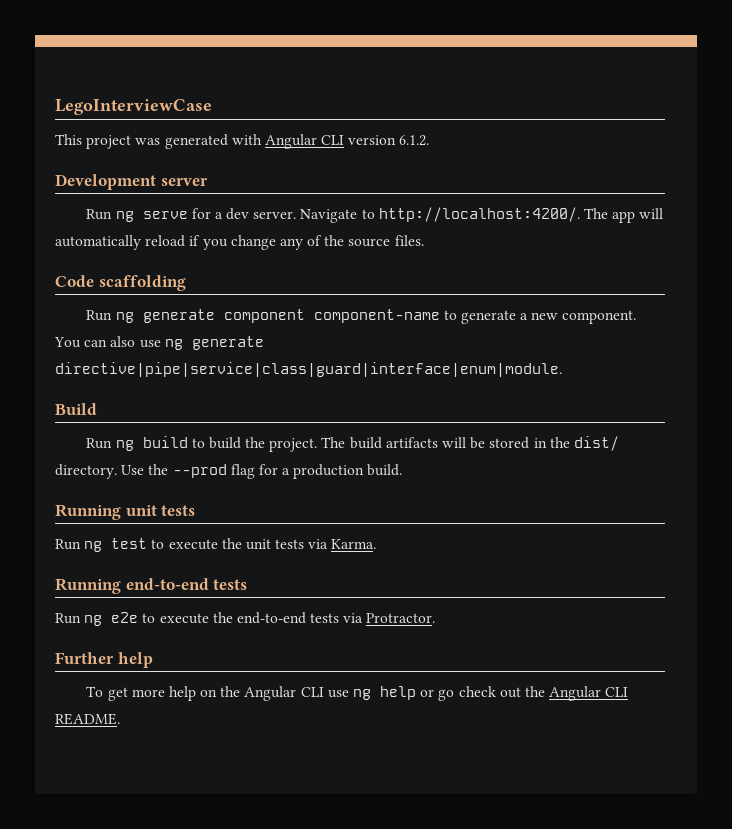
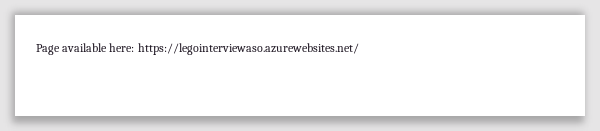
[55,99,212,115] [55,134,430,149] [55,174,208,190] [86,207,664,223] [55,235,424,250] [55,275,186,291] [86,309,637,324] [54,336,264,350] [55,362,562,377] [55,403,97,415] [86,436,619,452] [55,464,403,479] [55,504,196,520] [55,538,377,552] [55,578,248,594] [55,612,436,626] [55,652,153,668] [86,686,629,701] [55,713,120,725] LegoInterviewCase // This project was generated with Angular CLI version 6.1.2. // Development server // Run ng serve for a dev server. Navigate to http://localhost:4200/. The app will automatically reload if you change any of the source files. // Code scaffolding // Run ng generate component component-name to generate a new component. You can also use ng generate directive|pipe|service|class|guard|interface|enum|module. // Build // Run ng build to build the project. The build artifacts will be stored in the dist/ directory. Use the --prod flag for a production build. // Running unit tests // Run ng test to execute the unit tests via Karma. // Running end-to-end tests // Run ng e2e to execute the end-to-end tests via Protractor. // Further help // To get more help on the Angular CLI use ng help or go check out the Angular CLI README. -> [36,43,359,55] Page available here: https://legointerviewaso.azurewebsites.net/

